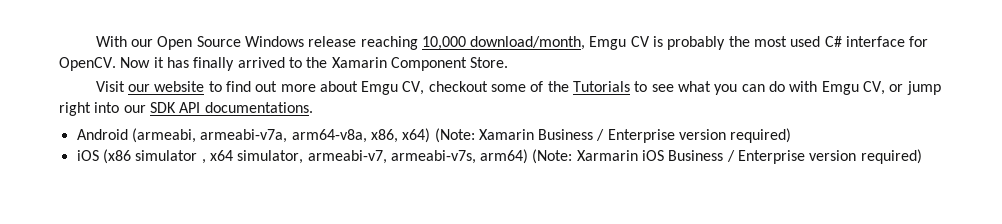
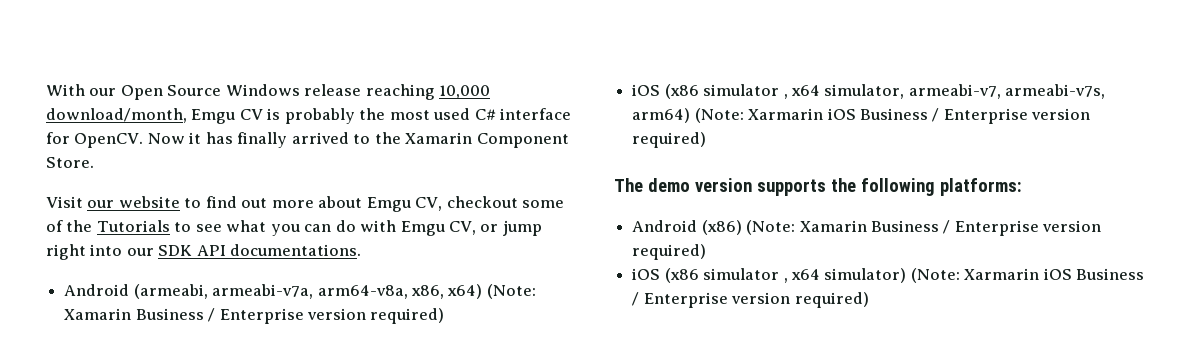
(922, 156) none -> [614,178,1022,196] [632,220,1102,236] [632,244,707,260] [632,268,1145,283] [632,292,869,308] // The demo version supports the following platforms: // Android (x86) (Note: Xamarin Business / Enterprise version required) // iOS (x86 simulator , x64 simulator) (Note: Xarmarin iOS Business / Enterprise version required)

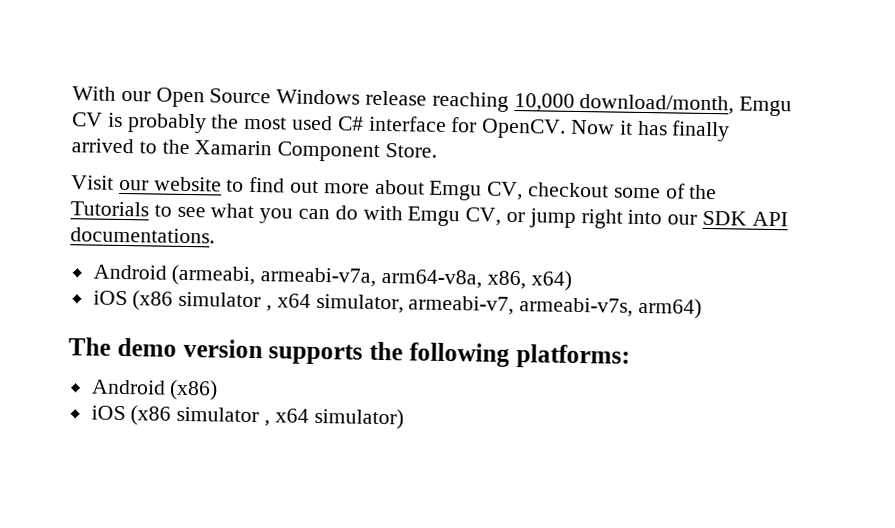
[486,284,536,299] [64,308,445,324] (Note: Xamarin Business / Enterprise version required) -> (572, 280) none
[694,108,1091,124] [632,132,707,148] (Note: Xarmarin iOS Business / Enterprise version required) -> (703, 308) none
[746,220,1102,236] [632,244,707,260] (Note: Xamarin Business / Enterprise version required) -> (219, 390) none
[910,268,1145,283] [632,292,869,308] (Note: Xarmarin iOS Business / Enterprise version required) -> (404, 418) none

